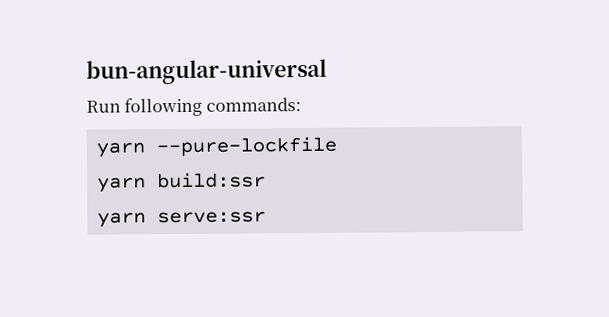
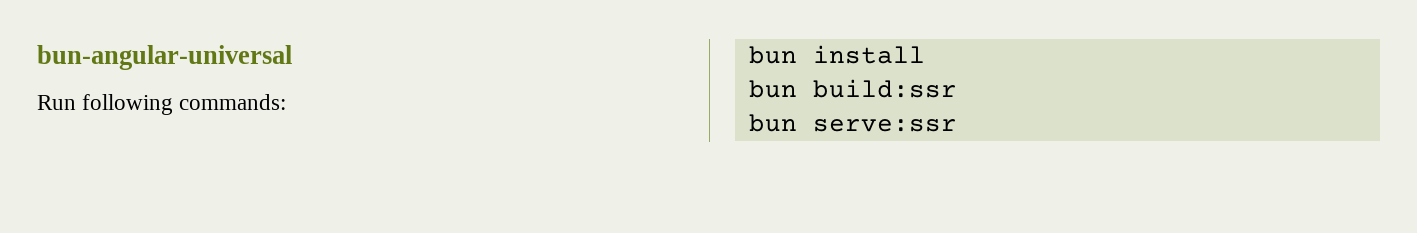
[95,136,337,158] [96,177,146,193] yarn --pure-lockfile // yarn -> [748,45,925,64] [748,80,797,98] bun install // bun
[96,212,146,228] yarn -> [748,114,797,132] bun

